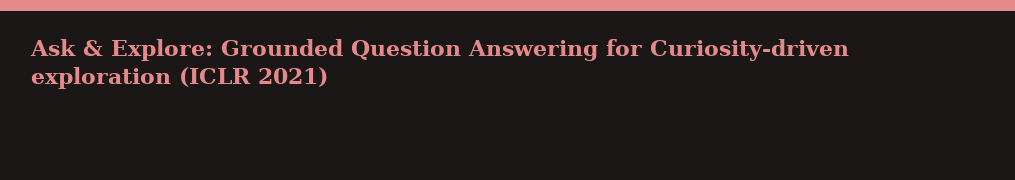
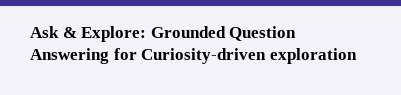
[179,67,328,87] (ICLR 2021) -> (357, 56) none

